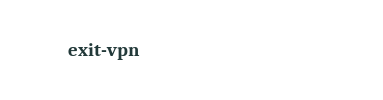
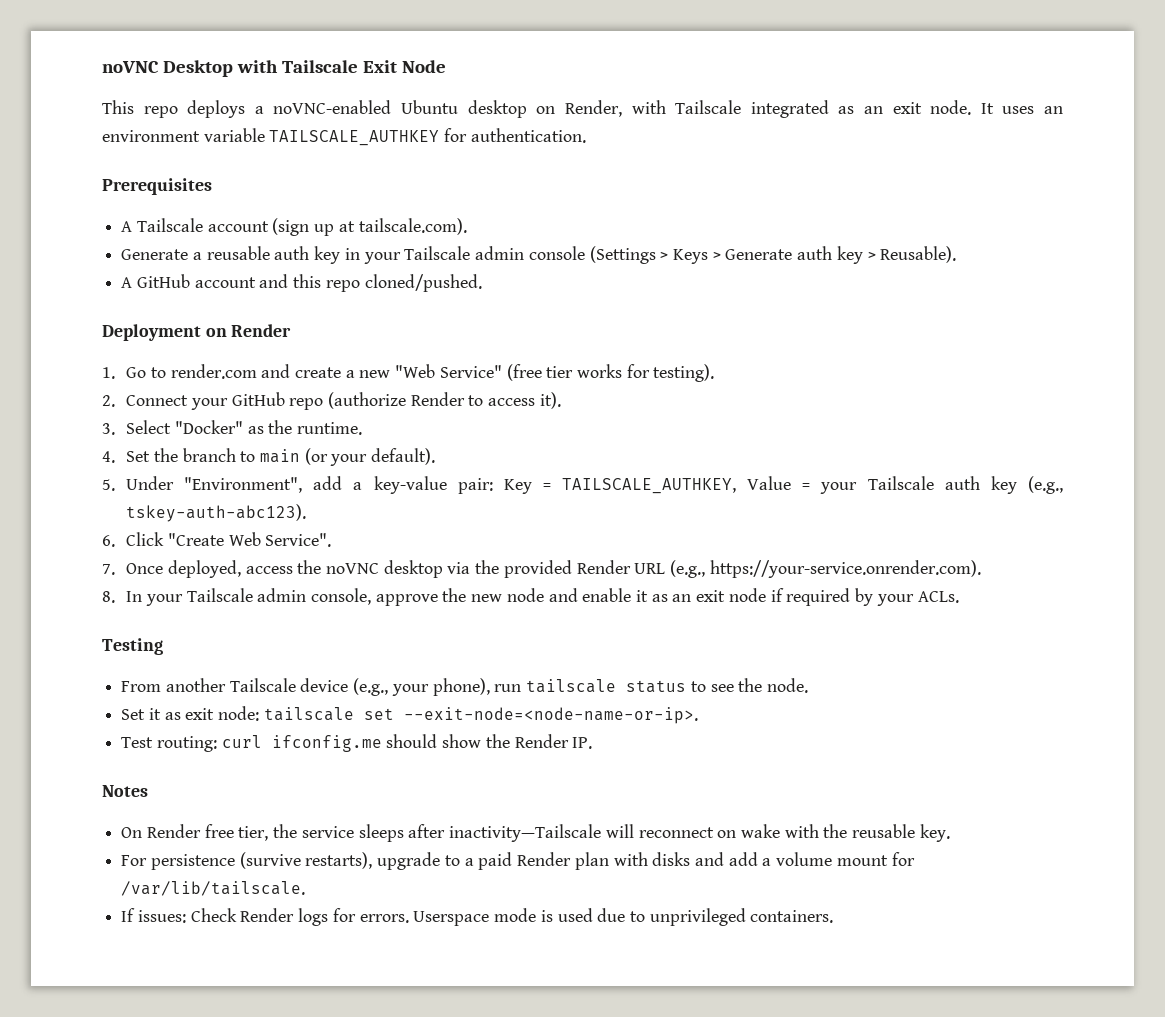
[68,43,140,60] exit-vpn -> [102,60,446,77] [102,100,1063,118] [102,128,586,146] [102,178,212,195] [121,218,467,236] [121,246,957,264] [121,274,482,292] [102,324,292,341] [102,364,715,382] [102,392,561,410] [102,420,362,435] [102,448,436,466] [102,476,1063,494] [126,504,307,522] [102,532,332,547] [102,560,981,578] [102,588,959,606] [102,638,163,655] [121,678,808,696] [121,706,698,724] [121,734,593,752] [102,785,148,797] [121,824,950,842] [121,852,915,870] [121,881,306,896] [121,908,834,926] noVNC Desktop with Tailscale Exit Node // This repo deploys a noVNC-enabled Ubuntu desktop on Render, with Tailscale integrated as an exit node. It uses an environment variable TAILSCALE_AUTHKEY for authentication. // Prerequisites // A Tailscale account (sign up at tailscale.com). // Generate a reusable auth key in your Tailscale admin console (Settings > Keys > Generate auth key > Reusable). // A GitHub account and this repo cloned/pushed. // Deployment on Render // 1. Go to render.com and create a new "Web Service" (free tier works for testing). // 2. Connect your GitHub repo (authorize Render to access it). // 3. Select "Docker" as the runtime. // 4. Set the branch to main (or your default). // 5. Under "Environment", add a key-value pair: Key = TAILSCALE_AUTHKEY, Value = your Tailscale auth key (e.g., tskey-auth-abc123). // 6. Click "Create Web Service". // 7. Once deployed, access the noVNC desktop via the provided Render URL (e.g., https://your-service.onrender.com). // 8. In your Tailscale admin console, approve the new node and enable it as an exit node if required by your ACLs. // Testing // From another Tailscale device (e.g., your phone), run tailscale status to see the node. // Set it as exit node: tailscale set --exit-node=<node-name-or-ip>. // Test routing: curl ifconfig.me should show the Render IP. // Notes // On Render free tier, the service sleeps after inactivity—Tailscale will reconnect on wake with the reusable key. // For persistence (survive restarts), upgrade to a paid Render plan with disks and add a volume mount for /var/lib/tailscale. // If issues: Check Render logs for errors. Userspace mode is used due to unprivileged containers.

